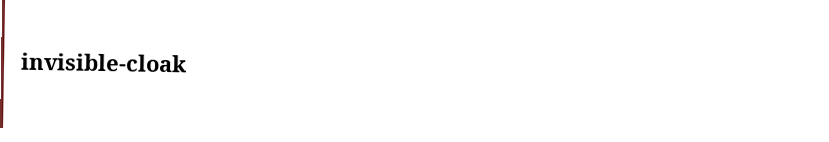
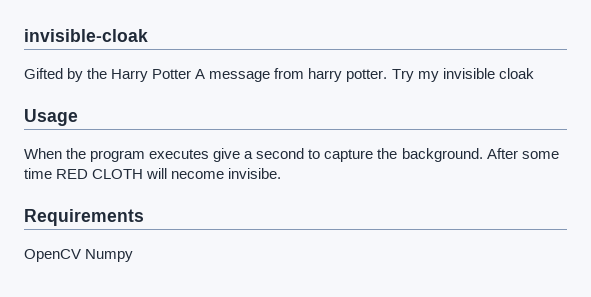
(187, 62) none -> [24,68,534,82] [24,109,78,126] [24,148,559,162] [24,168,282,179] [24,209,144,226] [24,249,134,262] // Gifted by the Harry Potter A message from harry potter. Try my invisible cloak // Usage // When the program executes give a second to capture the background. After some time RED CLOTH will necome invisibe. // Requirements // OpenCV Numpy

